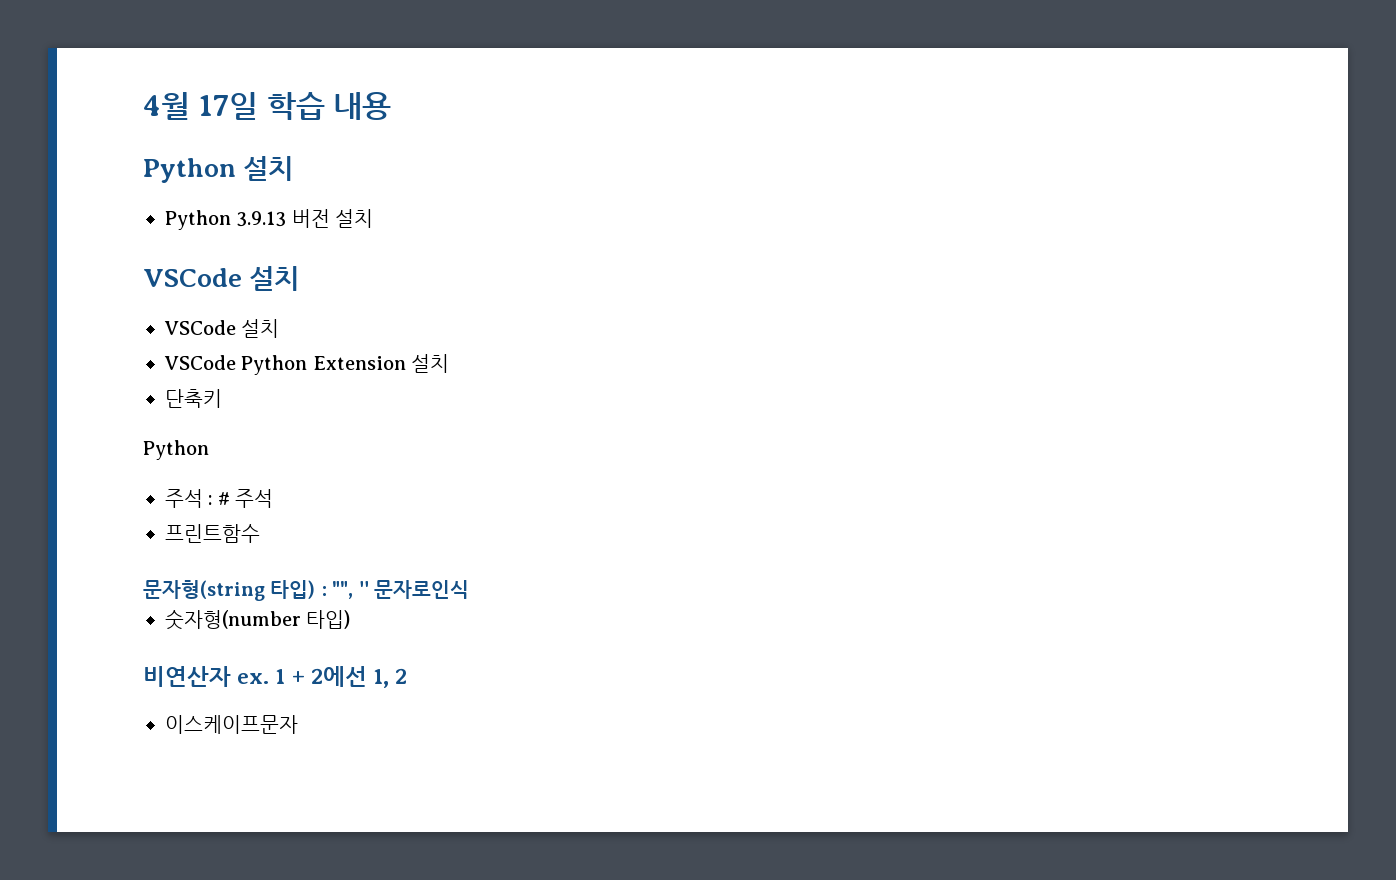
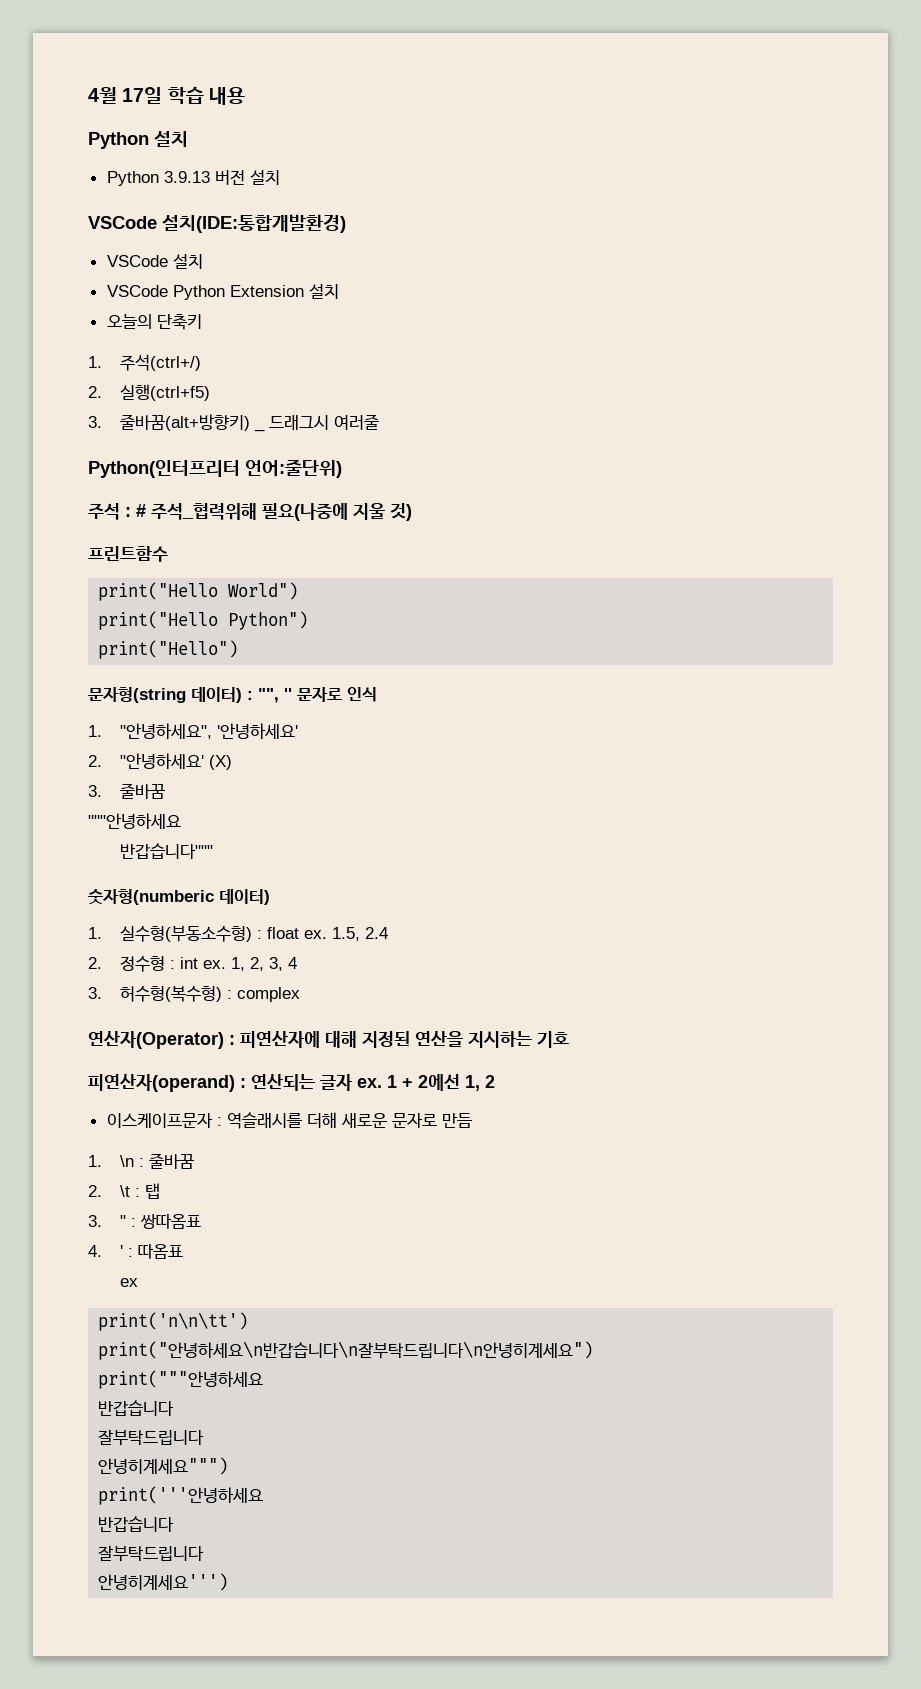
[249,266,300,291] 설치 -> [162,214,346,233] 설치(IDE:통합개발환경)
(450, 363) none -> [106,314,152,329] 오늘의
[143,440,209,460] [165,489,274,508] [165,524,260,543] Python // 주석 : # 주석 // 프린트함수 -> [88,354,201,371] [88,384,210,401] [88,414,379,432] [88,459,342,478] [88,503,412,521] [88,546,168,562] [98,582,299,601] [98,611,309,630] [98,640,239,659] 1. 주석(ctrl+/) // 2. 실행(ctrl+f5) // 3. 줄바꿈(alt+방향키) _ 드래그시 여러줄 // Python(인터프리터 언어:줄단위) // 주석 : # 주석_협력위해 필요(나중에 지울 것) // 프린트함수 // print("Hello World") // print("Hello Python") // print("Hello")
[270,580,316,599] 타입) -> [191,687,242,703] 데이터)
[374,580,469,599] [165,609,351,630] [143,666,231,687] 문자로인식 // 숫자형(number 타입) // 비연산자 -> [297,687,377,702] [88,723,298,739] [88,753,232,770] [88,783,165,799] [88,813,181,829] [119,843,213,859] [88,889,270,905] [88,926,388,942] [88,956,297,972] [88,986,300,1002] [88,1031,569,1049] [88,1074,353,1092] 문자로 인식 // 1. "안녕하세요", '안녕하세요' // 2. "안녕하세요' (X) // 3. 줄바꿈 // """안녕하세요 // 반갑습니다""" // 숫자형(numberic 데이터) // 1. 실수형(부동소수형) : float ex. 1.5, 2.4 // 2. 정수형 : int ex. 1, 2, 3, 4 // 3. 허수형(복수형) : complex // 연산자(Operator) : 피연산자에 대해 지정된 연산을 지시하는 기호 // 피연산자(operand) : 연산되는 글자
(298, 724) none -> [216,1112,472,1129] [88,1153,194,1169] [88,1183,160,1199] [88,1214,201,1229] [88,1244,183,1259] [119,1278,138,1287] [98,1312,249,1331] [98,1341,594,1360] [98,1370,264,1389] [98,1400,175,1416] [98,1429,205,1446] [98,1457,229,1475] [98,1486,264,1505] [98,1516,175,1532] [98,1545,205,1562] [98,1573,229,1591] : 역슬래시를 더해 새로운 문자로 만듬 // 1. \n : 줄바꿈 // 2. \t : 탭 // 3. " : 쌍따옴표 // 4. ' : 따옴표 // ex // print('n\n\tt') // print("안녕하세요\n반갑습니다\n잘부탁드립니다\n안녕히계세요") // print("""안녕하세요 // 반갑습니다 // 잘부탁드립니다 // 안녕히계세요""") // print('''안녕하세요 // 반갑습니다 // 잘부탁드립니다 // 안녕히계세요''')

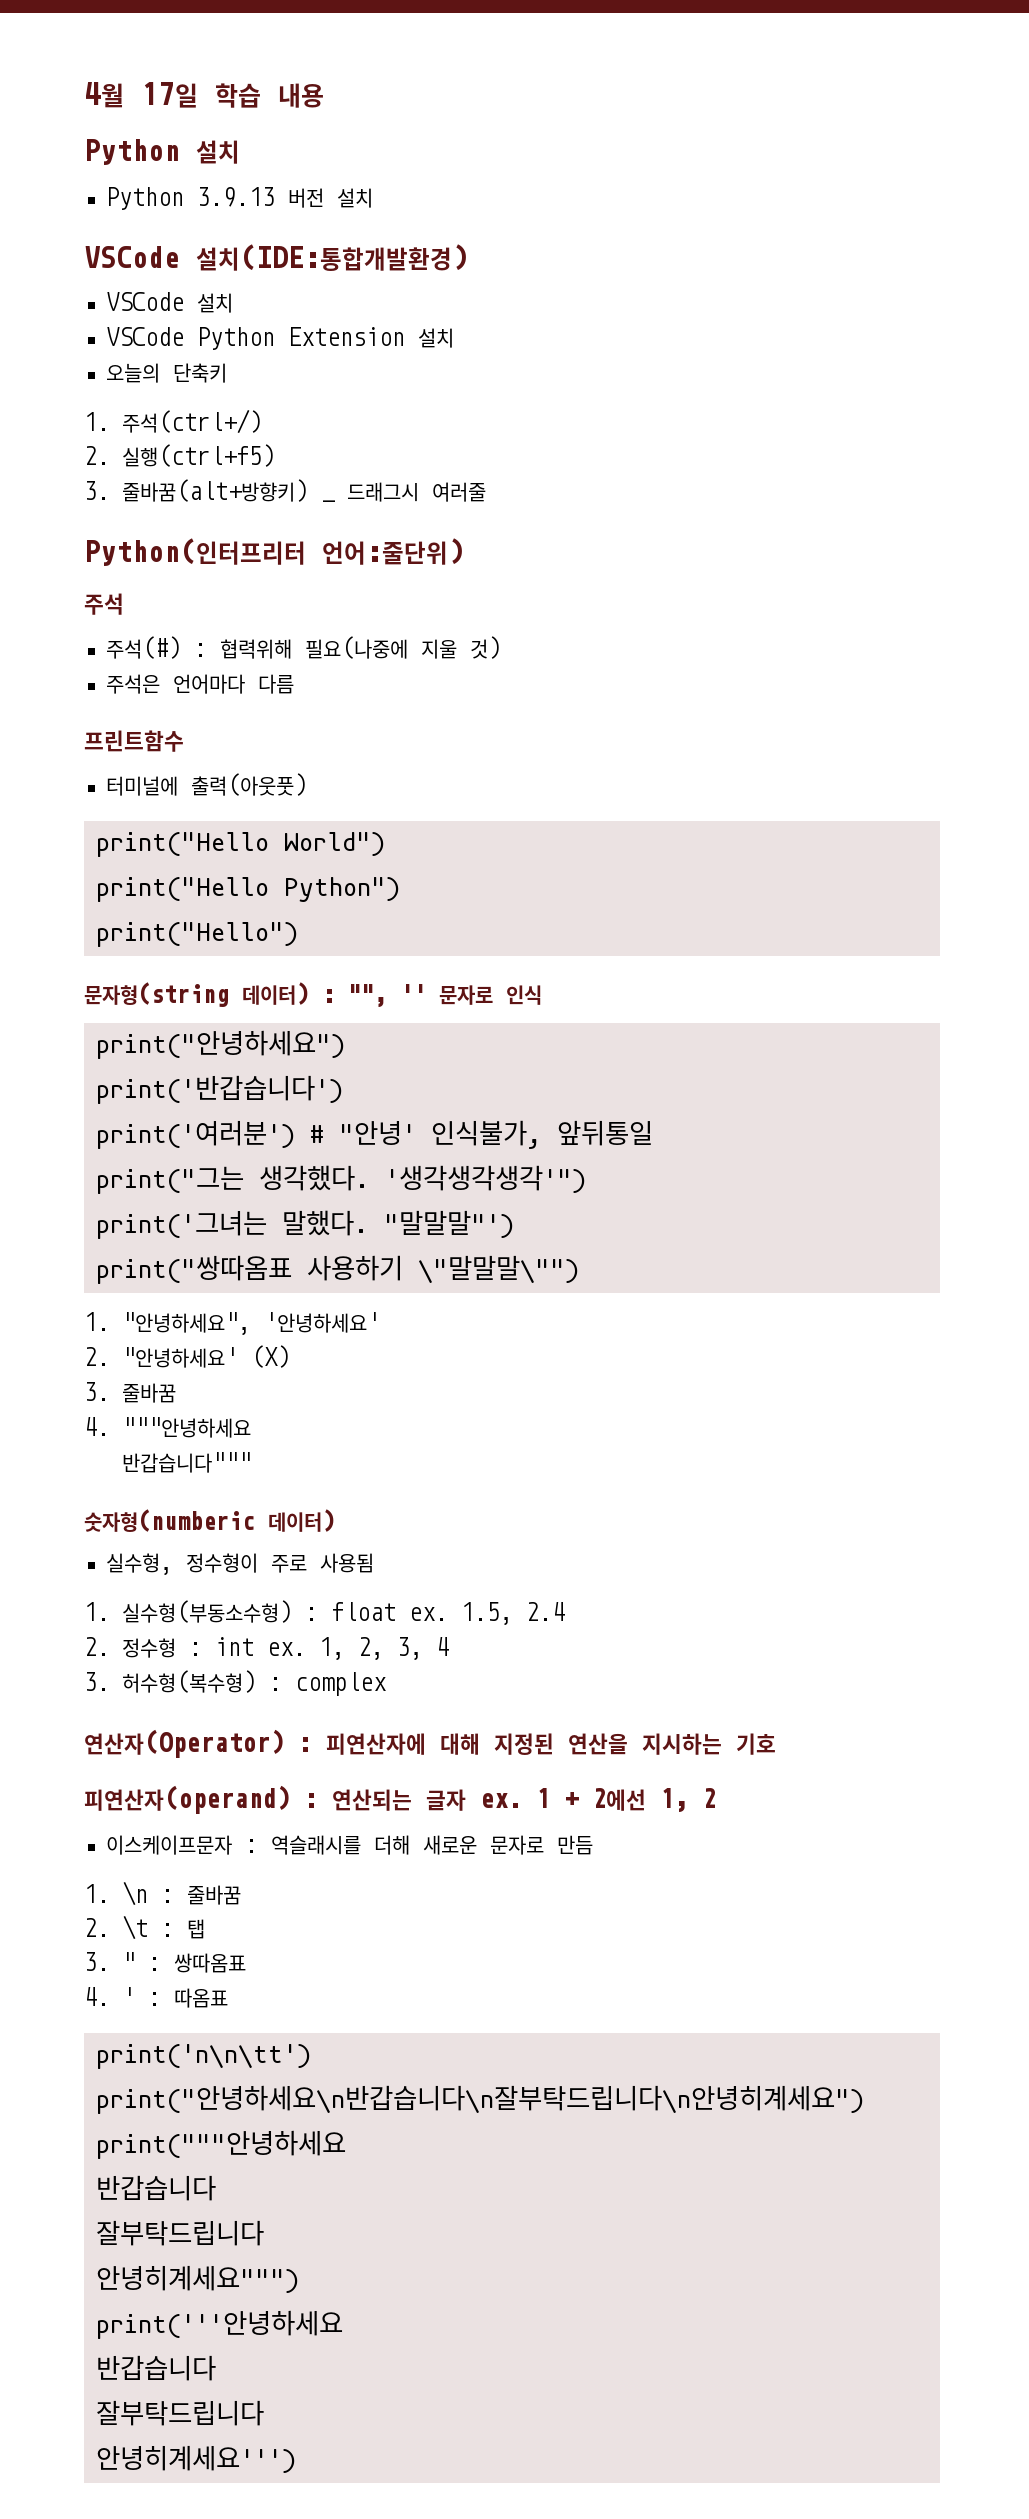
[125,503,257,520] : # 주석_협력위해 -> [106,636,292,659] // 주석(#) : 협력위해
(412, 512) none -> [106,674,294,694] // 주석은 언어마다 다름
(168, 554) none -> [106,773,307,796] // 터미널에 출력(아웃풋)
(377, 694) none -> [96,1030,345,1059] [96,1075,343,1104] [96,1120,653,1149] [96,1165,586,1194] [96,1210,514,1239] [96,1255,579,1284] // print("안녕하세요") // print('반갑습니다') // print('여러분') # "안녕' 인식불가, 앞뒤통일 // print("그는 생각했다. '생각생각생각'") // print('그녀는 말했다. "말말말"') // print("쌍따옴표 사용하기 \"말말말\"")
(165, 791) none -> [84,1417,110,1436] 4.
(270, 897) none -> [106,1553,374,1575] // 실수형, 정수형이 주로 사용됨
[119,1278,138,1287] // ex -> (229, 1998) none

